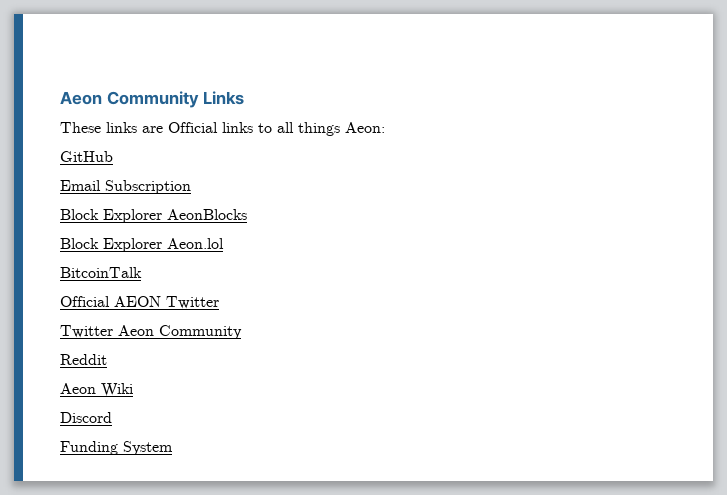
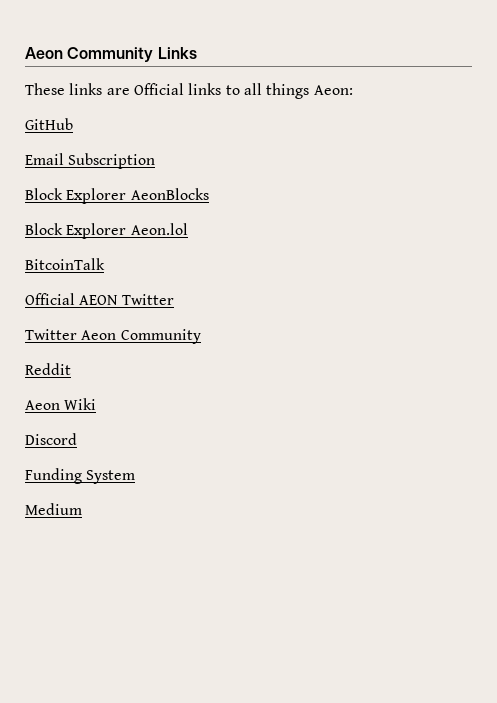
(173, 448) none -> [25,503,82,515] // Medium

